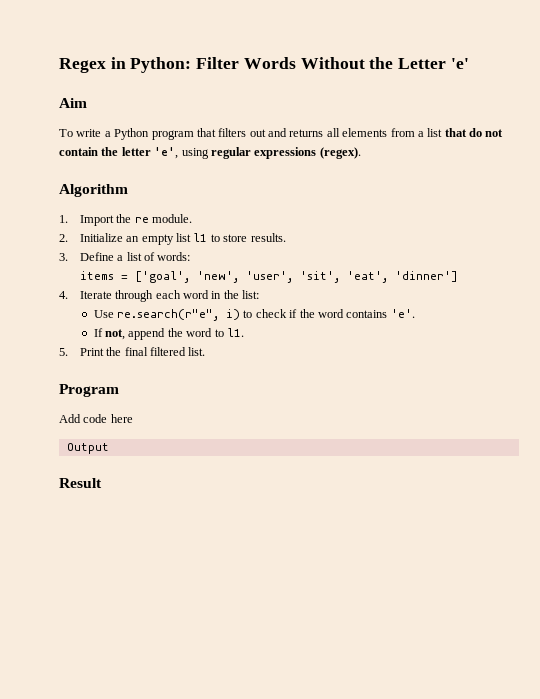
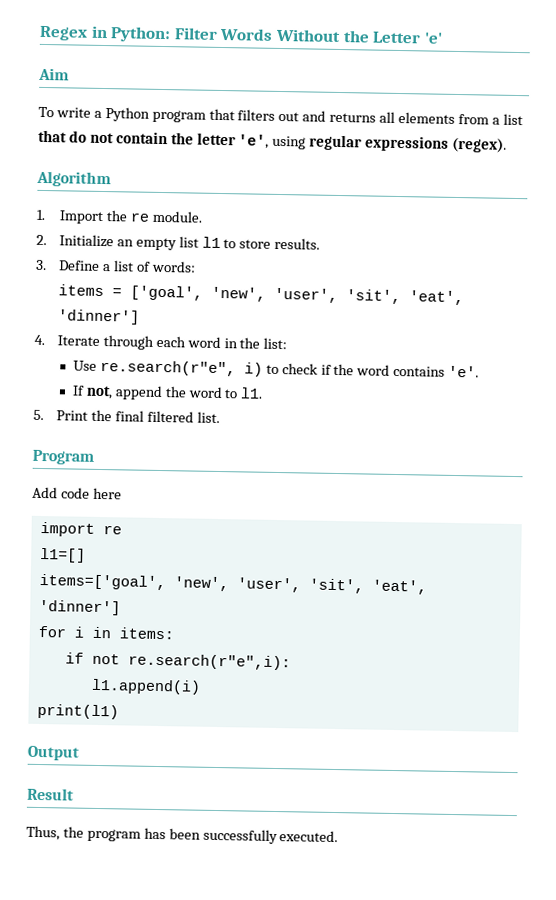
[66,443,109,454] [59,478,102,488] Output // Result -> [39,521,122,537] [39,547,86,563] [38,573,427,595] [38,599,121,616] [37,625,174,640] [64,652,291,671] [90,678,201,695] [36,703,119,720] [27,745,79,761] [27,787,74,801] [26,825,339,845] import re // l1=[] // items=['goal', 'new', 'user', 'sit', 'eat', 'dinner'] // for i in items: // if not re.search(r"e",i): // l1.append(i) // print(l1) // Output // Result // Thus, the program has been successfully executed.

